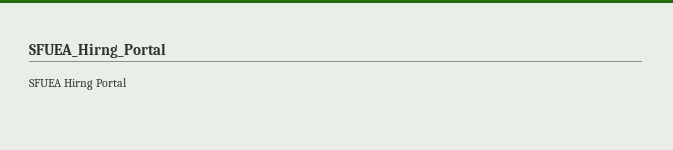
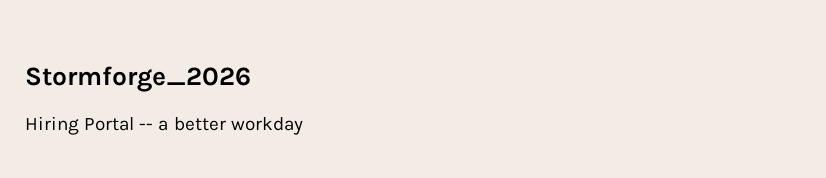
[29,43,166,58] [29,78,128,90] SFUEA_Hirng_Portal // SFUEA Hirng Portal -> [25,66,251,92] [25,116,303,135] Stormforge_2026 // Hiring Portal -- a better workday

